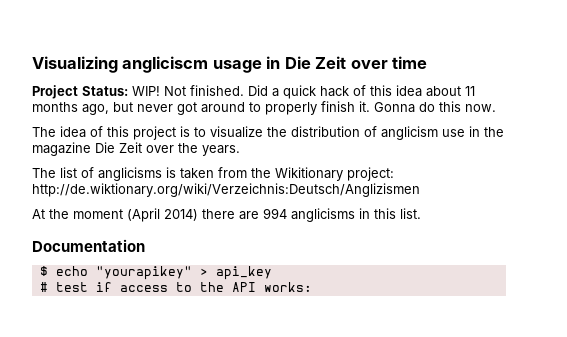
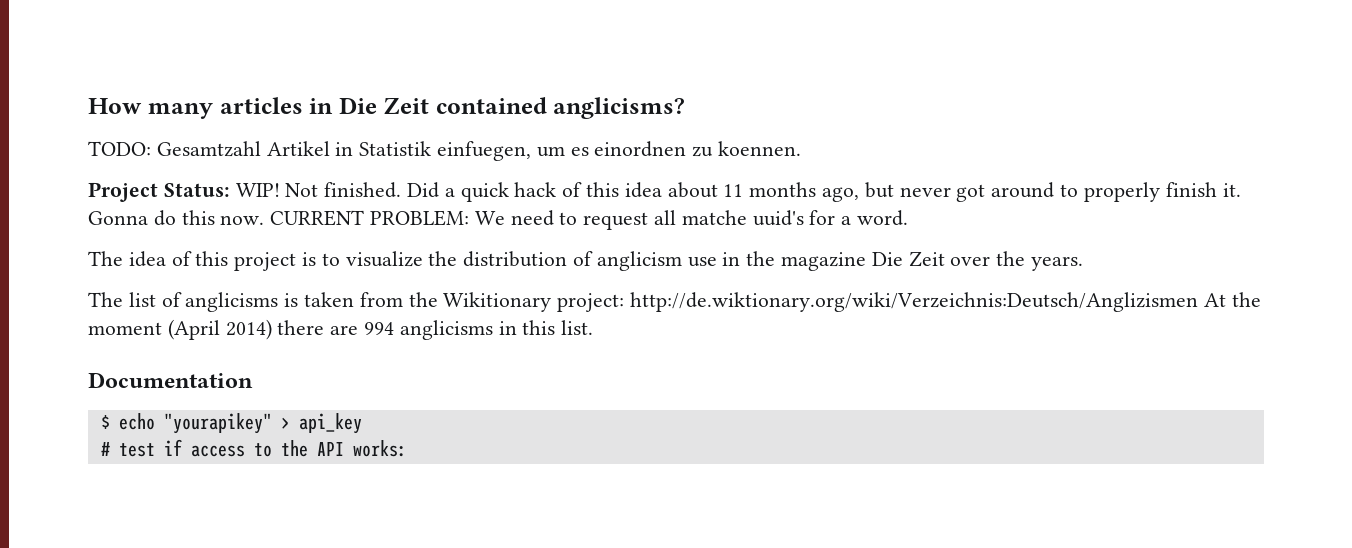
[32,56,428,73] Visualizing angliciscm usage in Die Zeit over time -> [88,97,686,119] [88,141,802,161] How many articles in Die Zeit contained anglicisms? // TODO: Gesamtzahl Artikel in Statistik einfuegen, um es einordnen zu koennen.
(496, 108) none -> [270,210,909,230] CURRENT PROBLEM: We need to request all matche uuid's for a word.
(420, 190) // -> (1199, 302) none

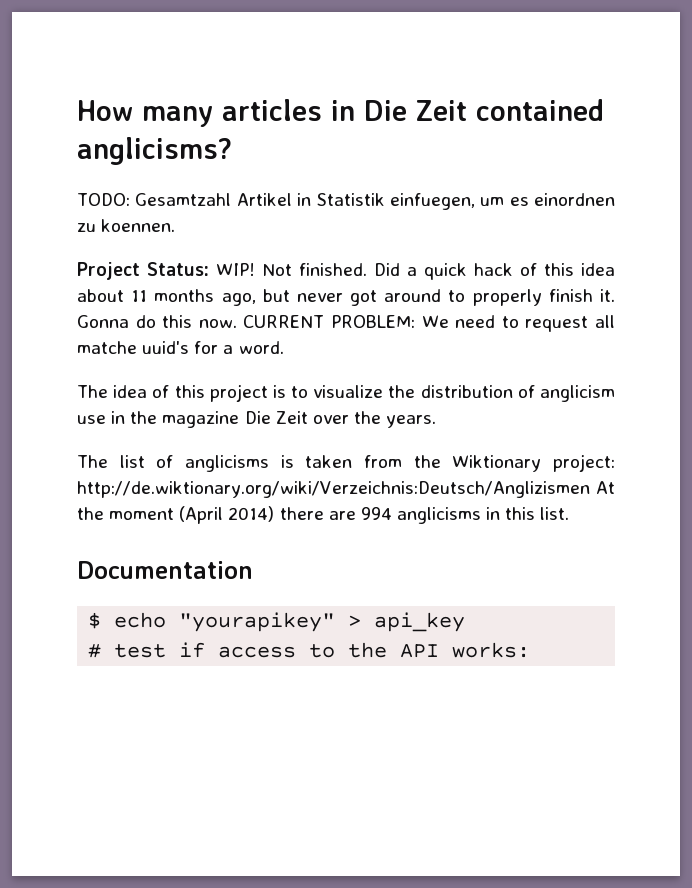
[443,292,552,312] Wikitionary -> [452,455,542,472] Wiktionary

